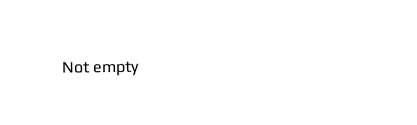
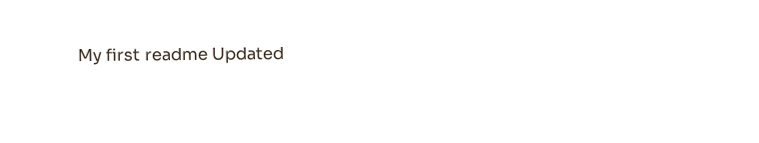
[61,60,141,77] Not empty -> [77,45,285,66] My first readme Updated

